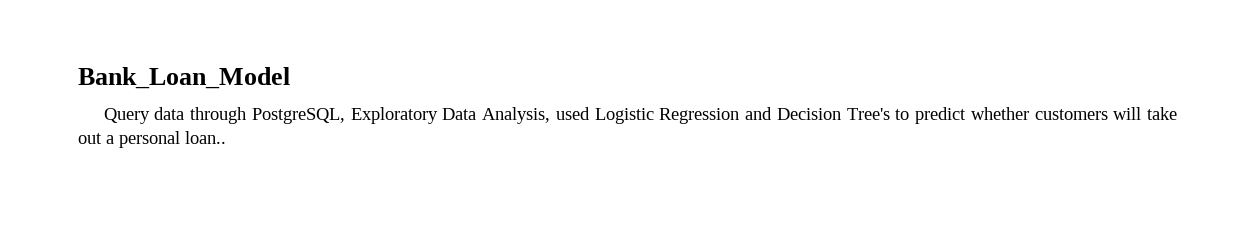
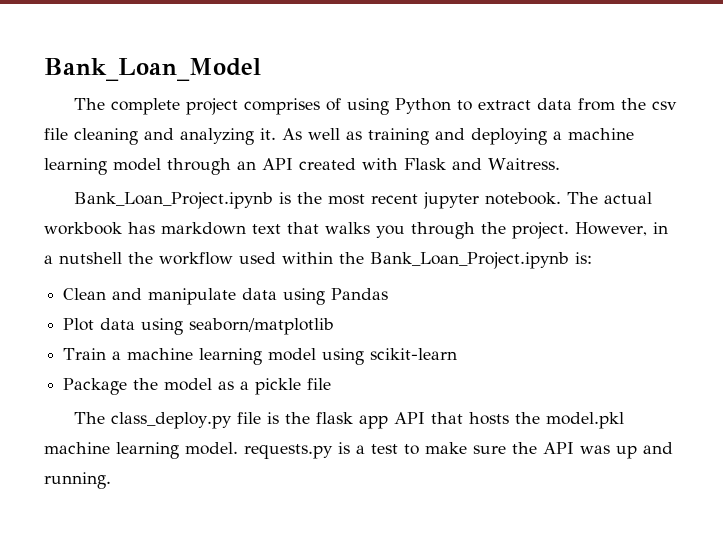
[103,107,1177,124] [78,131,226,148] Query data through PostgreSQL, Exploratory Data Analysis, used Logistic Regression and Decision Tree's to predict whether customers will take out a personal loan.. -> [74,98,678,115] [44,128,634,145] [44,158,560,175] [74,192,653,209] [44,222,668,239] [44,252,592,269] [63,288,389,305] [63,318,335,335] [63,348,458,365] [63,378,332,395] [74,412,625,429] [44,442,673,459] [44,472,111,489] The complete project comprises of using Python to extract data from the csv file cleaning and analyzing it. As well as training and deploying a machine learning model through an API created with Flask and Waitress. // Bank_Loan_Project.ipynb is the most recent jupyter notebook. The actual workbook has markdown text that walks you through the project. However, in a nutshell the workflow used within the Bank_Loan_Project.ipynb is: // Clean and manipulate data using Pandas // Plot data using seaborn/matplotlib // Train a machine learning model using scikit-learn // Package the model as a pickle file // The class_deploy.py file is the flask app API that hosts the model.pkl machine learning model. requests.py is a test to make sure the API was up and running.

